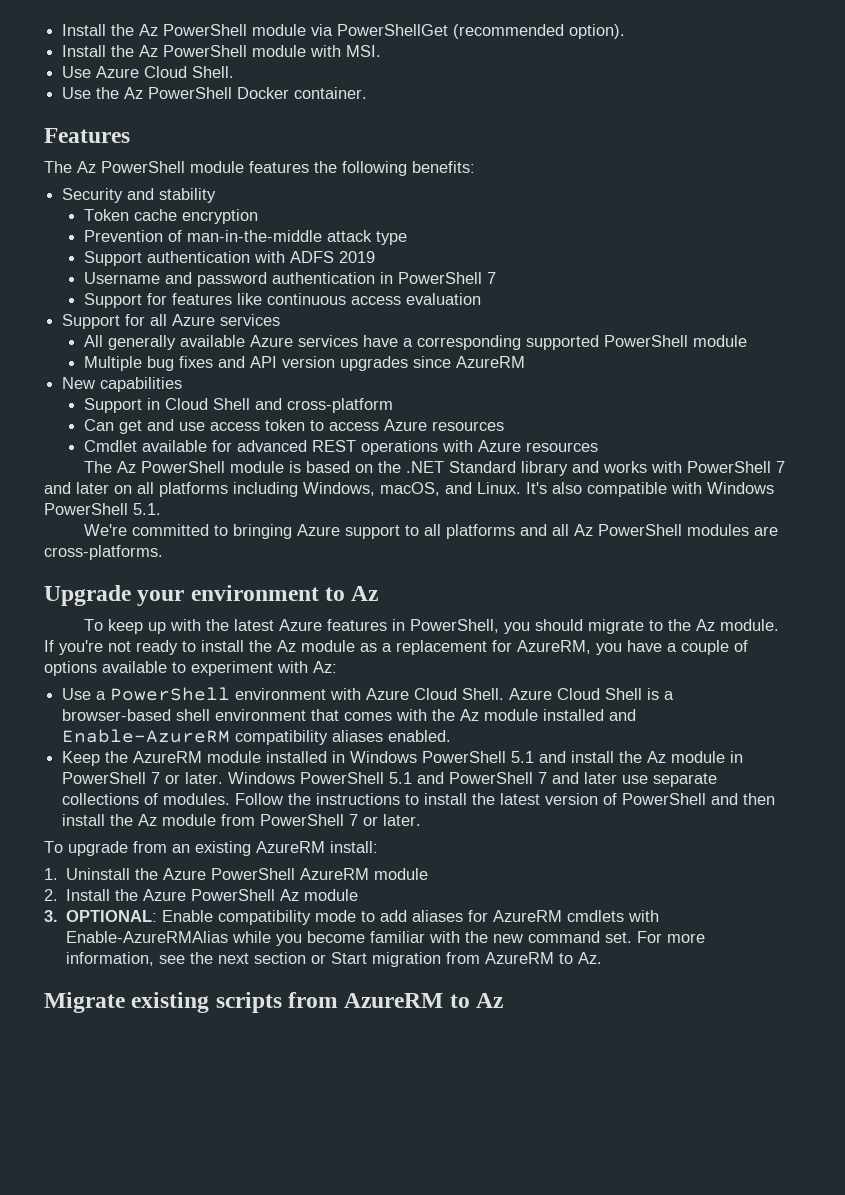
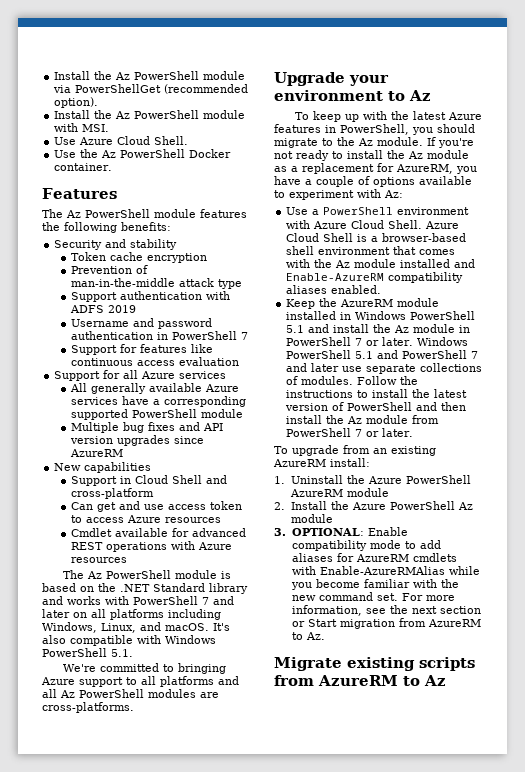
[380,482,521,496] macOS, and Linux. -> [101,622,209,633] Linux, and macOS.

